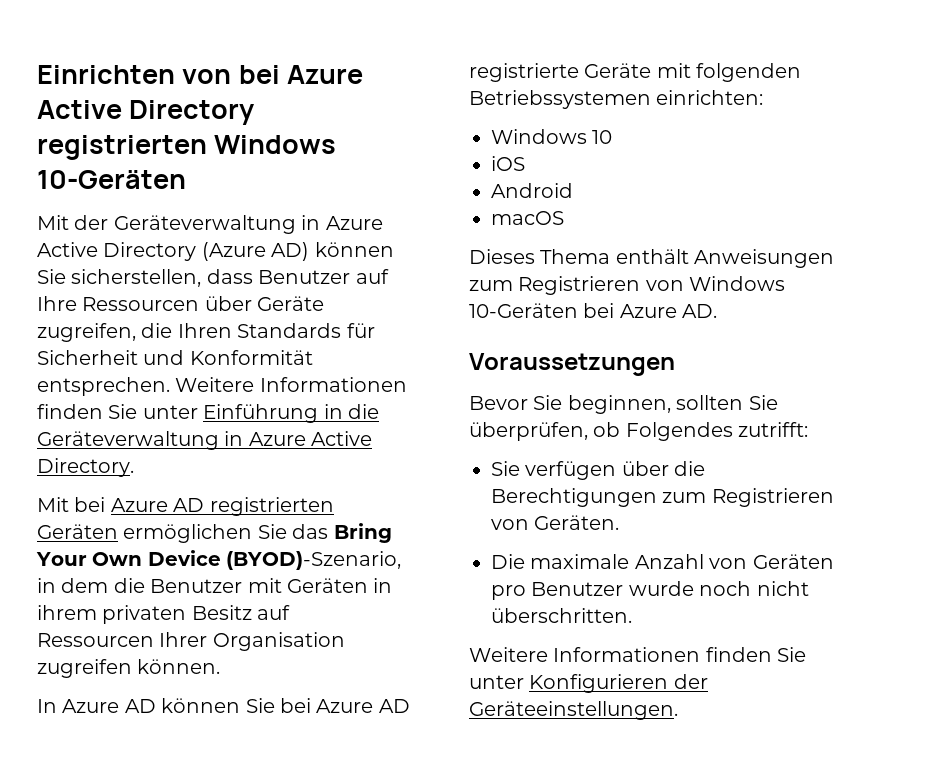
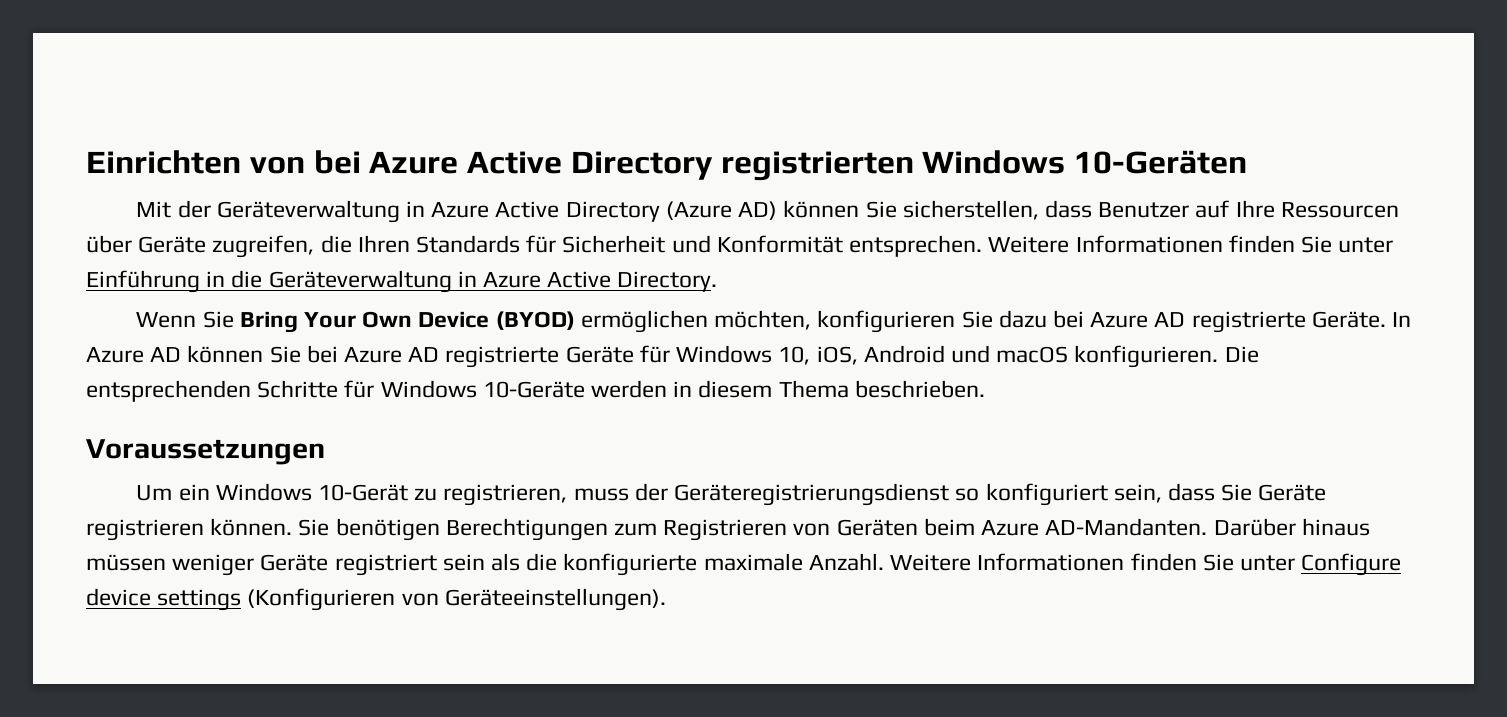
[37,497,334,516] [37,523,392,543] [36,550,402,570] [37,578,393,593] [37,605,291,624] [37,632,345,651] [37,659,221,678] Mit bei Azure AD registrierten Geräten ermöglichen Sie das Bring Your Own Device (BYOD)-Szenario, in dem die Benutzer mit Geräten in ihrem privaten Besitz auf Ressourcen Ihrer Organisation zugreifen können. // -> [136,310,1386,333] Wenn Sie Bring Your Own Device (BYOD) ermöglichen möchten, konfigurieren Sie dazu bei Azure AD registrierte Geräte.
[656,63,802,82] [469,90,764,109] [491,129,613,144] [491,156,525,171] mit folgenden Betriebssystemen einrichten: // Windows 10 // iOS // -> [639,345,858,365] für Windows 10, iOS,
(573, 190) // -> [950,345,990,363] und
[469,249,835,268] [469,276,786,295] [469,303,718,318] [469,353,675,376] [469,395,778,414] [469,422,809,441] [491,461,706,480] [491,488,834,507] [491,515,620,530] [491,554,834,569] [491,581,809,600] [491,608,632,623] [469,647,807,662] [469,674,708,693] [469,701,678,720] // Dieses Thema enthält Anweisungen zum Registrieren von Windows 10-Geräten bei Azure AD. // Voraussetzungen // Bevor Sie beginnen, sollten Sie überprüfen, ob Folgendes zutrifft: // Sie verfügen über die Berechtigungen zum Registrieren von Geräten. // Die maximale Anzahl von Geräten pro Benutzer wurde noch nicht überschritten. // Weitere Informationen finden Sie unter Konfigurieren der Geräteeinstellungen. -> [1074,345,1259,368] [86,380,985,402] [86,439,325,465] [136,483,1327,506] [86,518,1370,541] [86,553,1402,576] [86,588,666,611] konfigurieren. Die entsprechenden Schritte für Windows 10-Geräte werden in diesem Thema beschrieben. // Voraussetzungen // Um ein Windows 10-Gerät zu registrieren, muss der Geräteregistrierungsdienst so konfiguriert sein, dass Sie Geräte registrieren können. Sie benötigen Berechtigungen zum Registrieren von Geräten beim Azure AD-Mandanten. Darüber hinaus müssen weniger Geräte registriert sein als die konfigurierte maximale Anzahl. Weitere Informationen finden Sie unter Configure device settings (Konfigurieren von Geräteeinstellungen).

